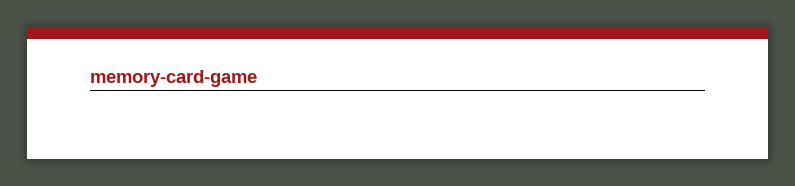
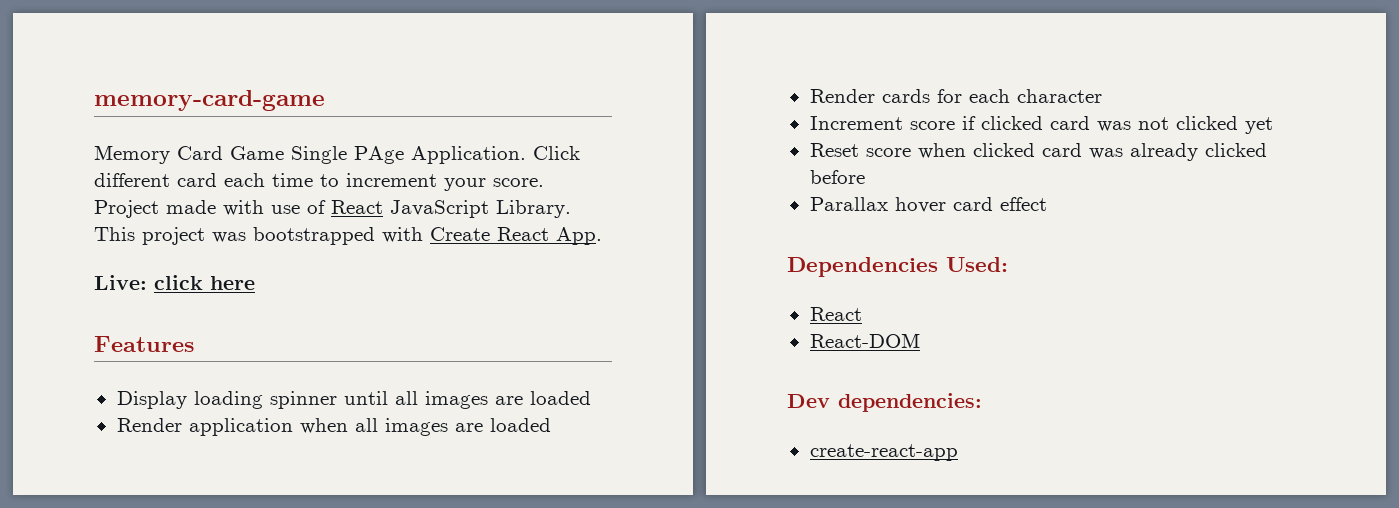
(257, 78) none -> [94,145,580,164] [94,173,544,191] [94,200,571,218] [94,227,602,245] [94,275,255,290] [94,336,194,352] [116,391,591,409] [116,418,551,436] [809,89,1102,103] [809,116,1273,134] [809,143,1267,161] [809,170,865,184] [809,197,1047,213] [787,257,1008,277] [809,307,862,321] [809,333,920,348] [787,393,982,412] [809,444,958,461] // Memory Card Game Single PAge Application. Click different card each time to increment your score. Project made with use of React JavaScript Library. This project was bootstrapped with Create React App. // Live: click here // Features // Display loading spinner until all images are loaded // Render application when all images are loaded // Render cards for each character // Increment score if clicked card was not clicked yet // Reset score when clicked card was already clicked before // Parallax hover card effect // Dependencies Used: // React // React-DOM // Dev dependencies: // create-react-app

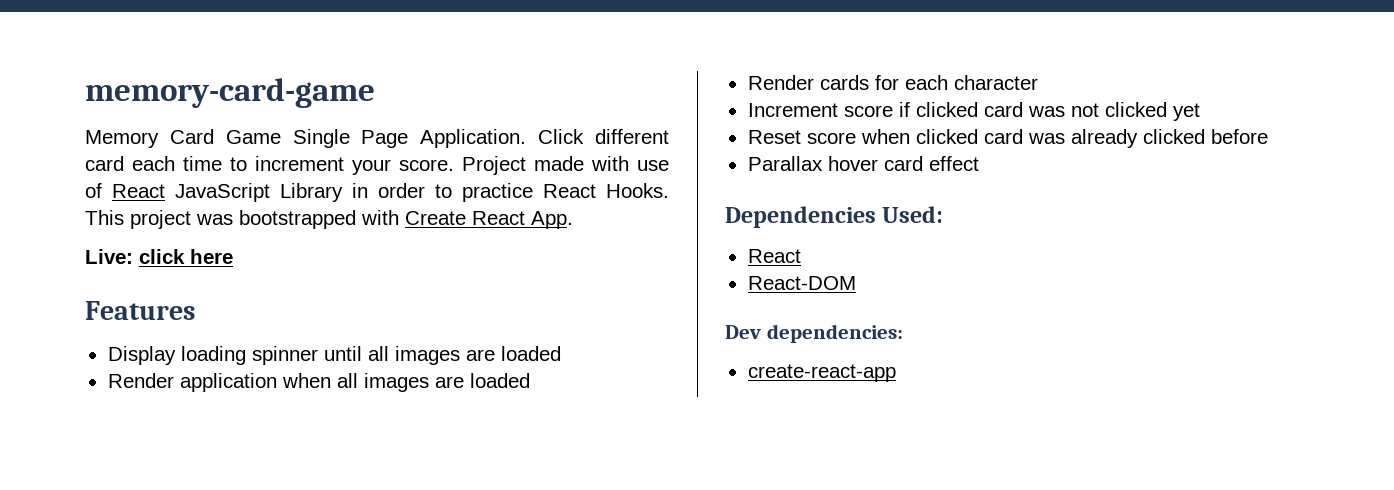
[354,146,404,164] PAge -> [361,130,409,148] Page
[496,200,571,218] Library. -> [280,183,669,202] Library in order to practice React Hooks.

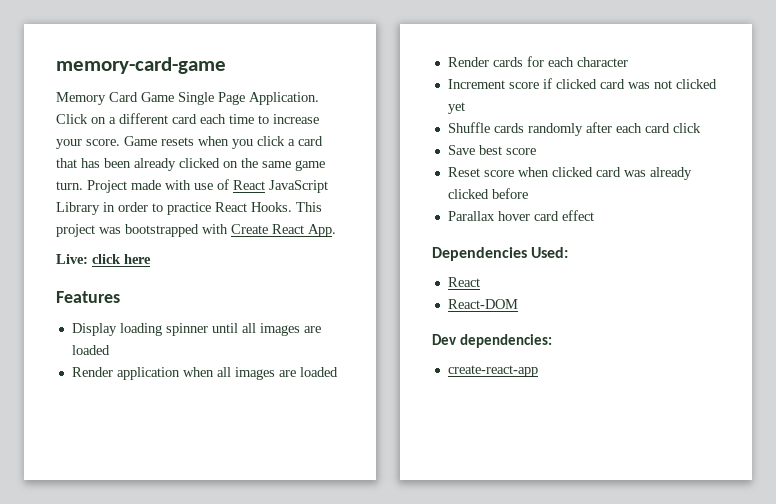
(585, 136) none -> [91,117,116,124] on a
[255,156,344,171] increment -> [273,114,319,124] increase
(454, 165) none -> [124,136,323,149] [56,158,325,171] [56,181,83,190] Game resets when you click a card that has been already clicked on the same game turn.
(1200, 112) none -> [447,122,701,136] [447,145,536,155] // Shuffle cards randomly after each card click // Save best score

